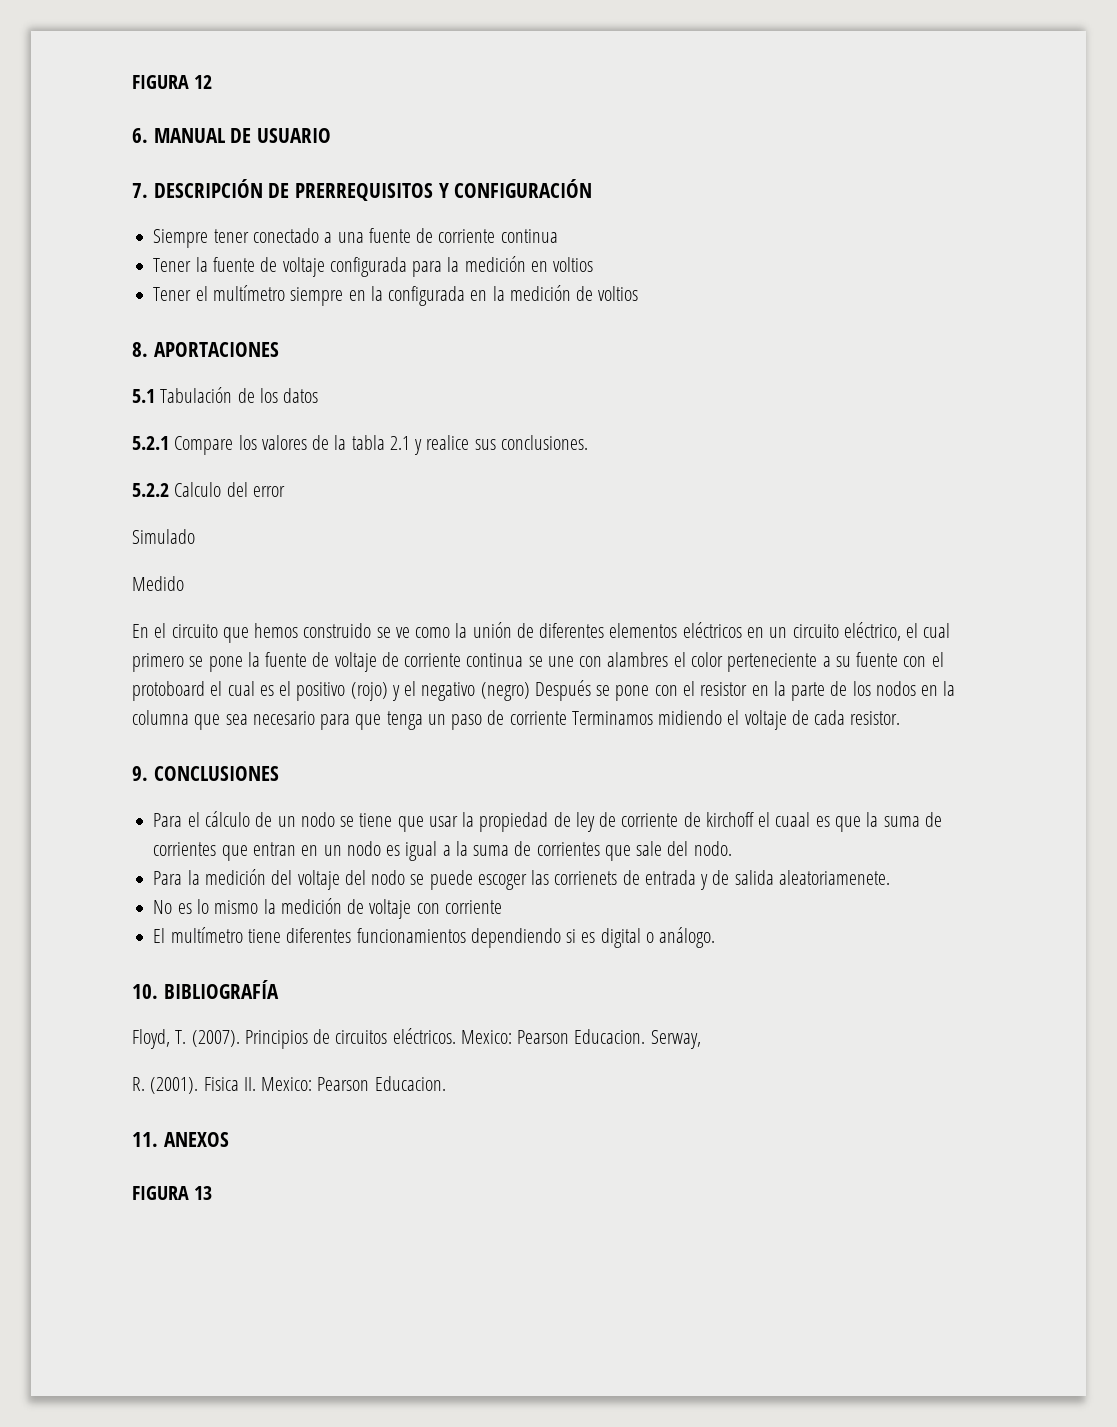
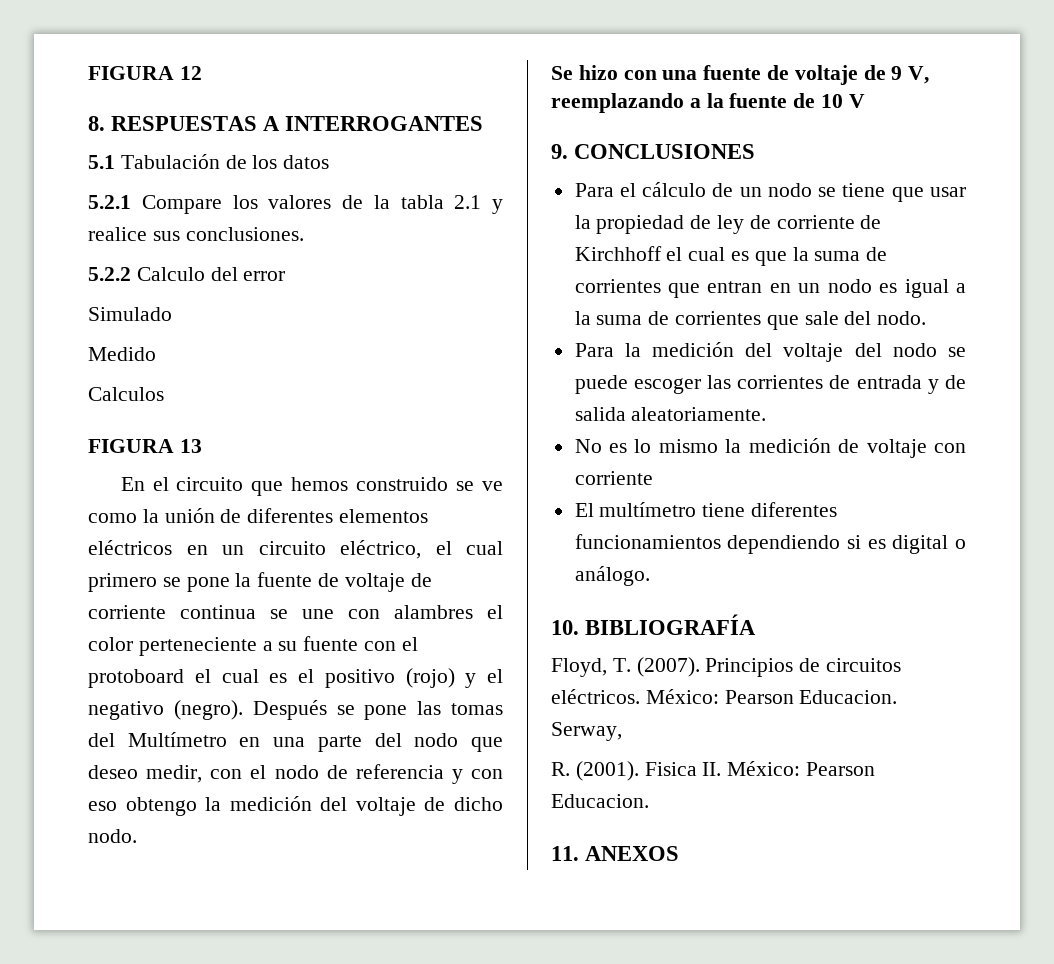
[132,128,332,143] [132,179,593,201] [153,228,558,248] [153,256,594,277] [153,285,639,306] [132,342,279,357] 6. MANUAL DE USUARIO // 7. DESCRIPCIÓN DE PRERREQUISITOS Y CONFIGURACIÓN // Siempre tener conectado a una fuente de corriente continua // Tener la fuente de voltaje configurada para la medición en voltios // Tener el multímetro siempre en la configurada en la medición de voltios // 8. APORTACIONES -> [88,116,484,131] 8. RESPUESTAS A INTERROGANTES
(184, 583) none -> [88,387,164,401] [88,439,202,453] // Calculos // FIGURA 13
[480,682,530,701] (negro) -> [173,700,243,720] (negro).
[654,681,956,701] [132,710,901,730] con el resistor en la parte de los nodos en la columna que sea necesario para que tenga un paso de corriente Terminamos midiendo el voltaje de cada resistor. -> [417,701,503,715] [88,732,504,752] [88,764,503,784] [88,796,503,816] [88,829,137,843] [551,65,930,85] [551,93,865,113] las tomas del Multímetro en una parte del nodo que deseo medir, con el nodo de referencia y con eso obtengo la medición del voltaje de dicho nodo. // Se hizo con una fuente de voltaje de 9 V, reemplazando a la fuente de 10 V
[705,812,811,827] kirchoff el cuaal -> [574,246,726,261] Kirchhoff el cual
[554,871,618,885] corrienets -> [737,375,824,389] corrientes
[778,870,890,885] aleatoriamenete. -> [631,407,767,421] aleatoriamente.
[460,1030,512,1044] Mexico: -> [645,689,719,704] México:
[261,1077,313,1091] Mexico: -> [727,761,801,776] México:
[132,1186,213,1200] // FIGURA 13 -> (680, 853) none

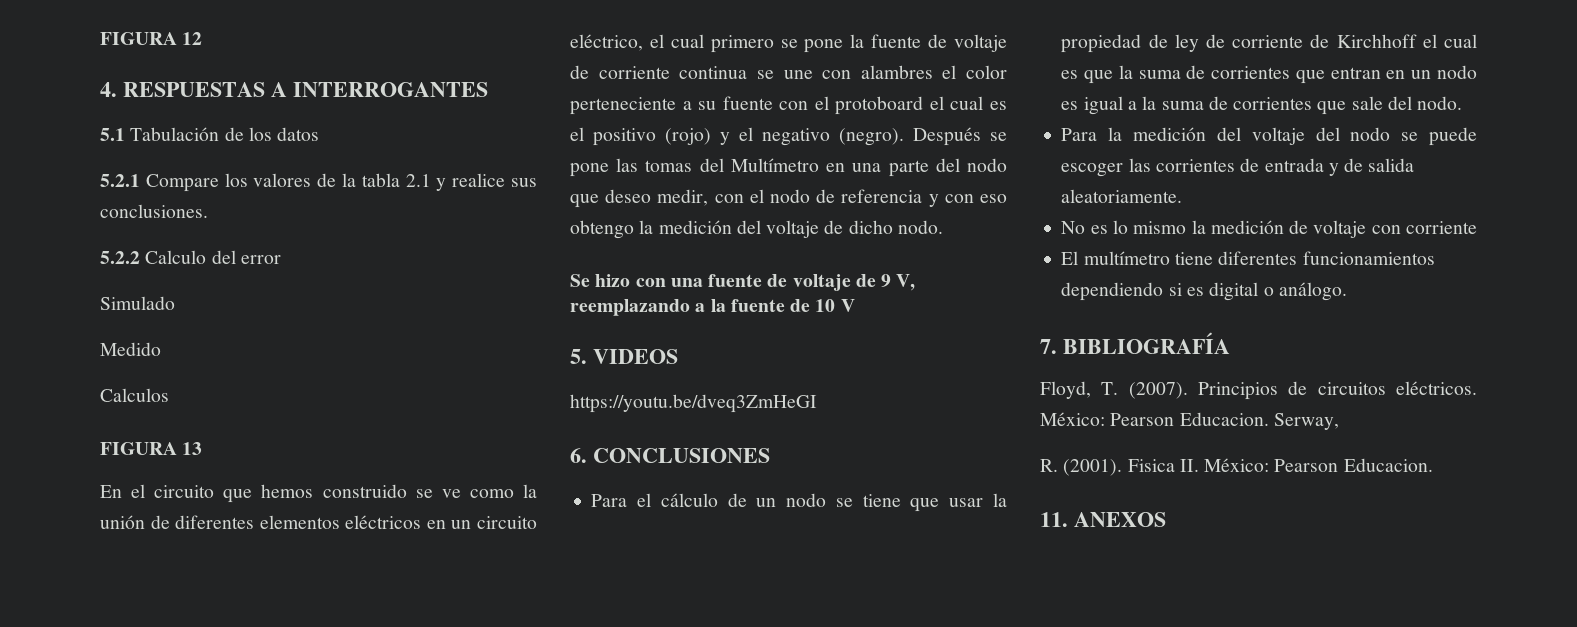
[88,116,105,131] 8. -> [100,82,117,97] 4.
[551,144,568,159] 9. -> [570,349,678,364] [570,394,817,413] [570,448,587,463] 5. VIDEOS // https://youtu.be/dveq3ZmHeGI // 6.
[551,620,579,635] 10. -> [1040,339,1057,354] 7.

